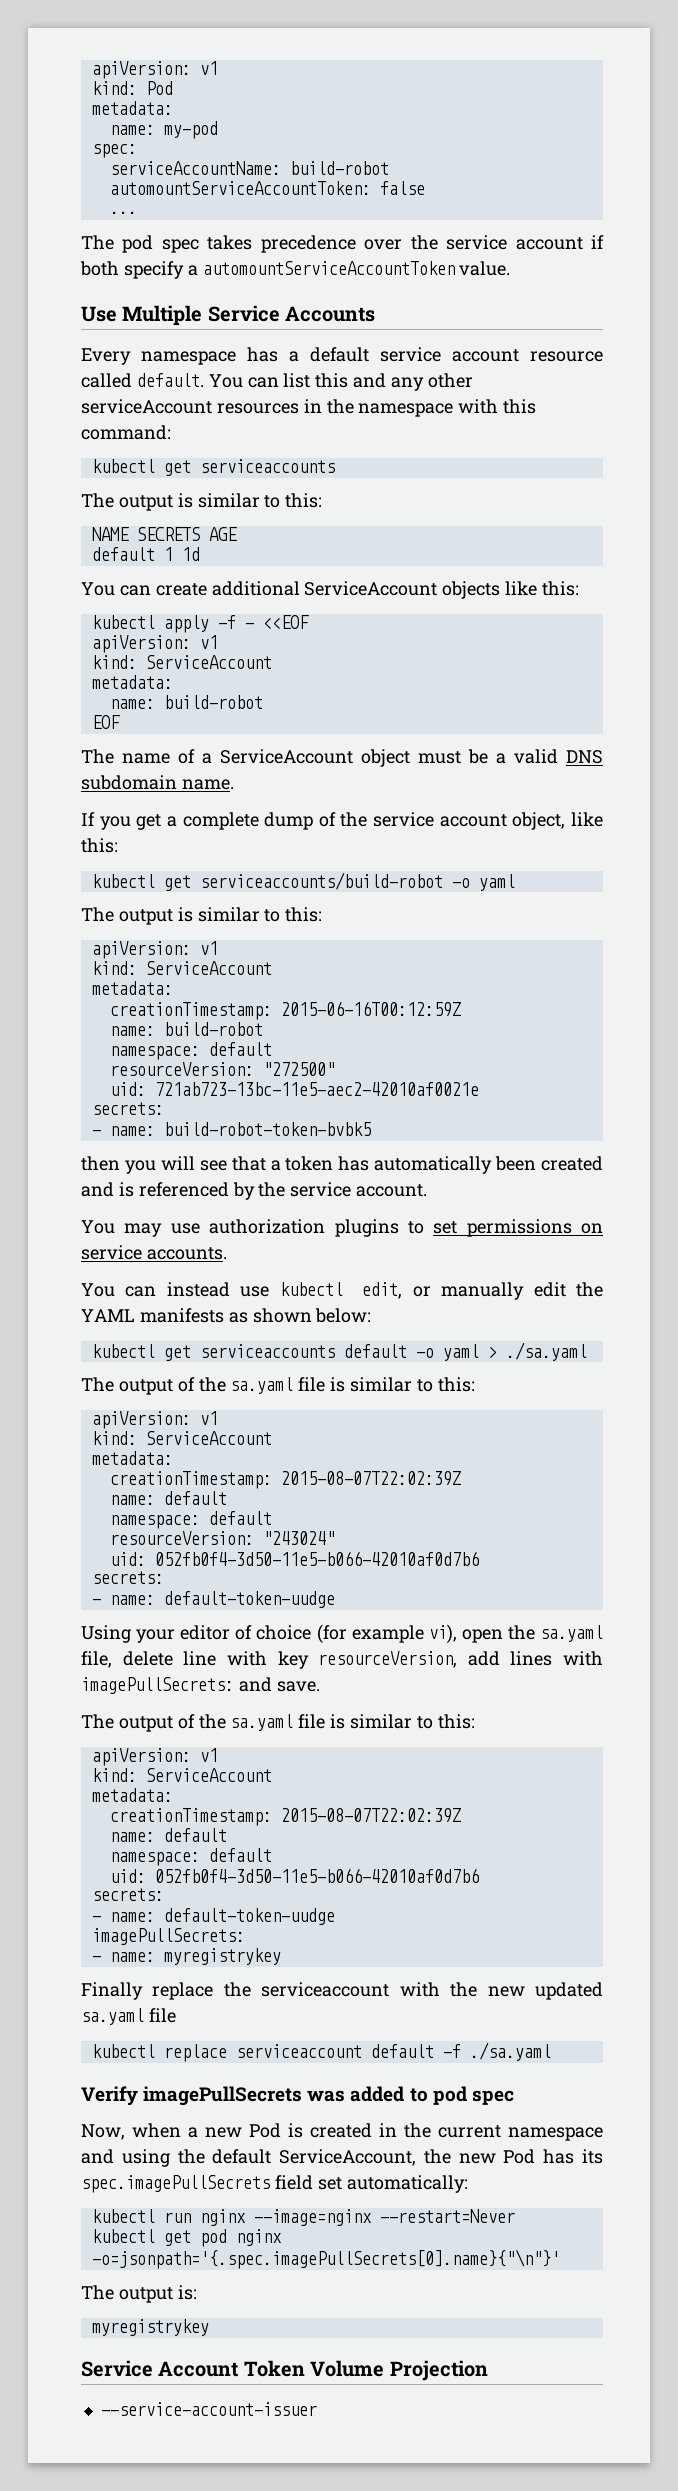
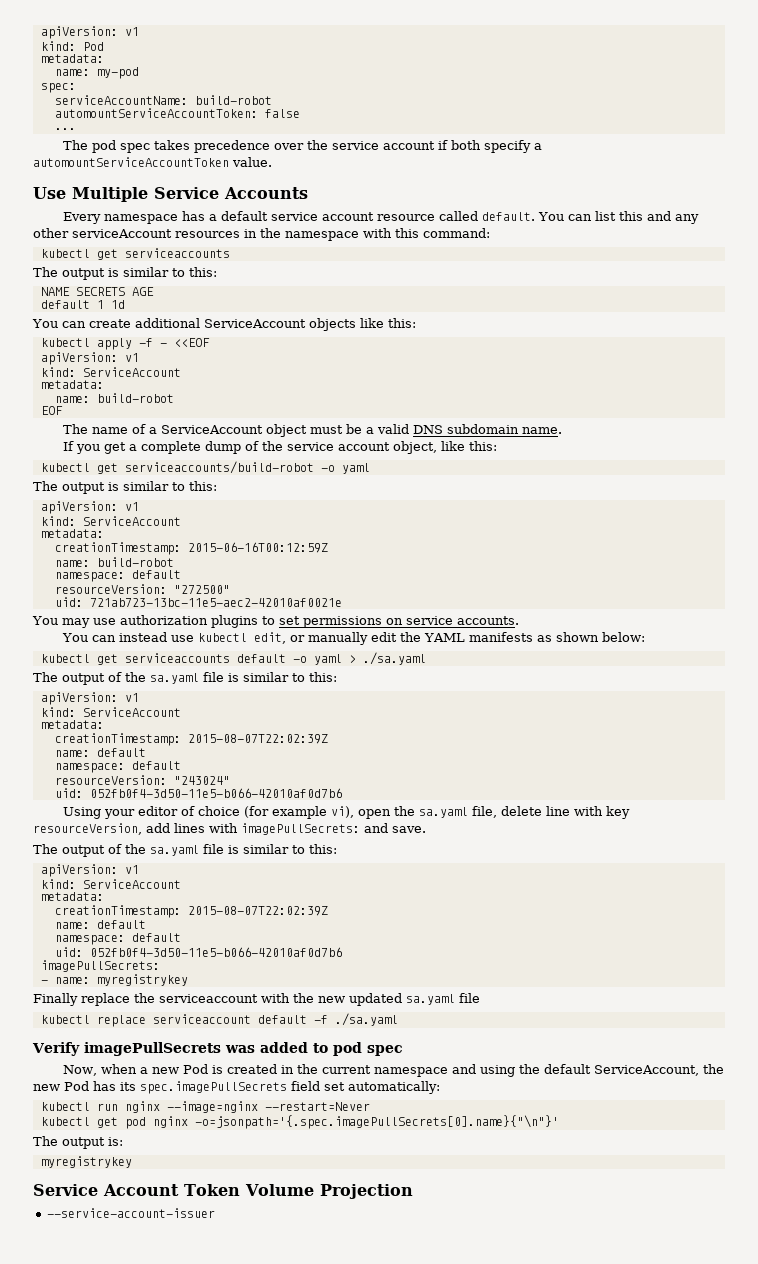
[91,1102,164,1115] [91,1122,371,1136] [81,1156,603,1174] [81,1182,428,1200] // secrets: // - name: build-robot-token-bvbk5 // then you will see that a token has automatically been created and is referenced by the service account. -> (342, 602) none
[91,1571,164,1584] [91,1591,335,1608] // secrets: // - name: default-token-uudge -> (342, 793) none
[91,1888,164,1901] [91,1908,335,1925] // secrets: // - name: default-token-uudge -> (342, 952) none

